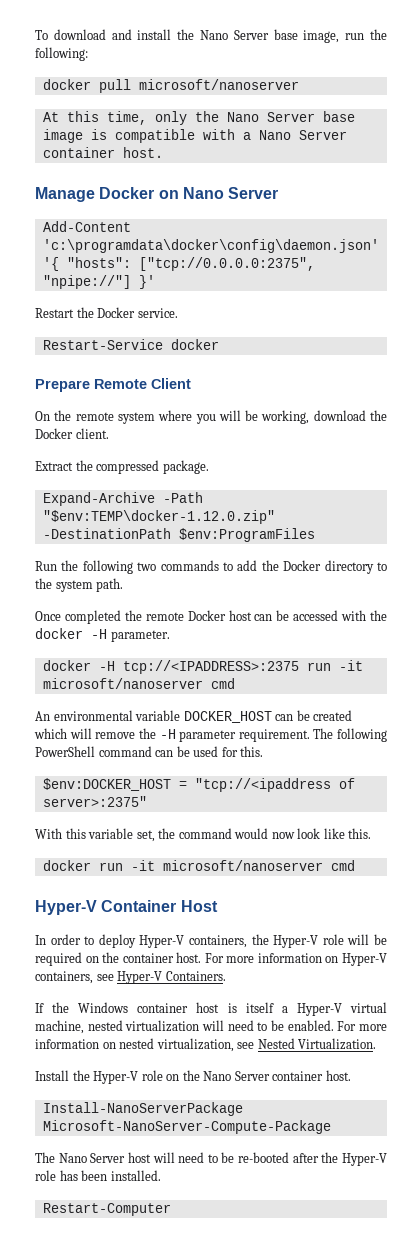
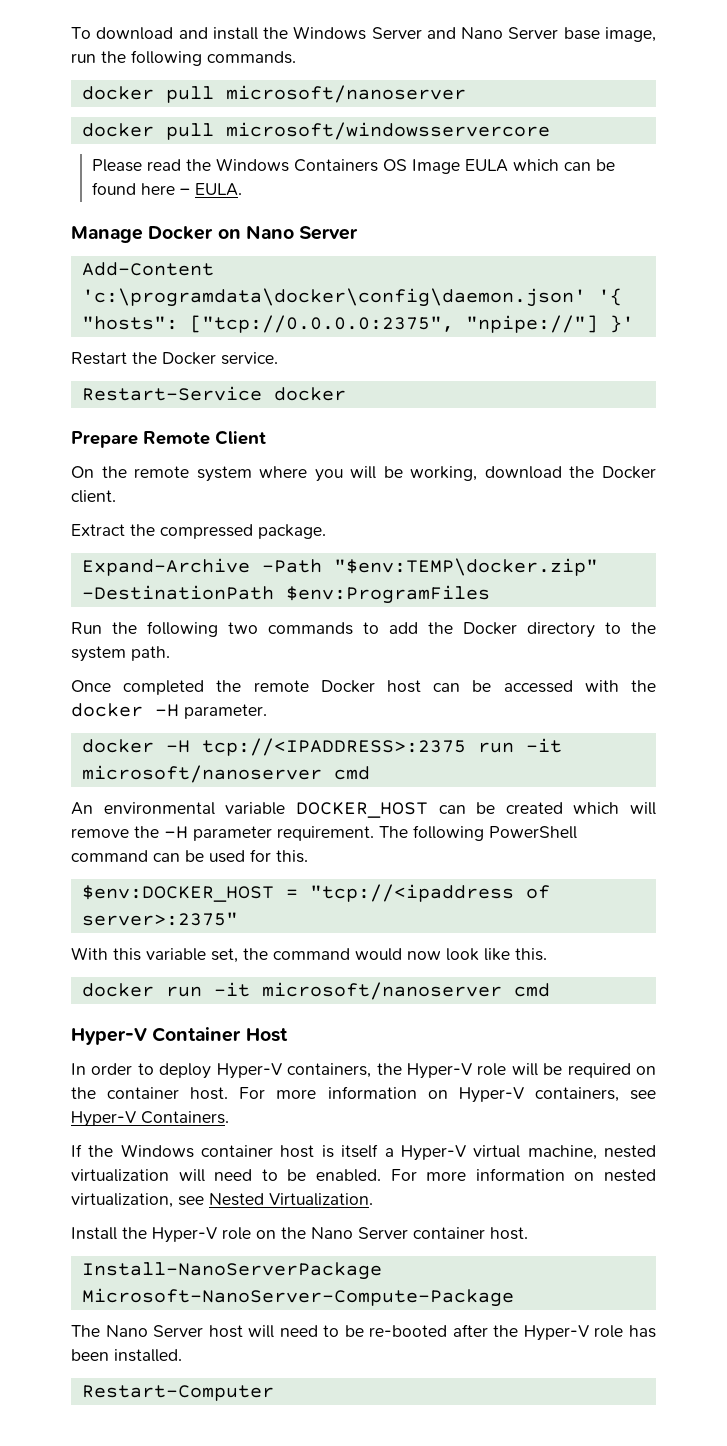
(195, 34) none -> [293,26,456,40] Windows Server and
[35,47,88,61] following: -> [131,50,296,66] following commands.
[42,111,355,125] [42,129,347,143] [42,147,163,158] At this time, only the Nano Server base image is compatible with a Nano Server container host. -> [81,122,550,140] [91,158,615,174] [91,182,242,196] docker pull microsoft/windowsservercore // Please read the Windows Containers OS Image EULA which can be found here – EULA.
[42,510,275,524] "$env:TEMP\docker-1.12.0.zip" -> [333,558,598,576] "$env:TEMP\docker.zip"

